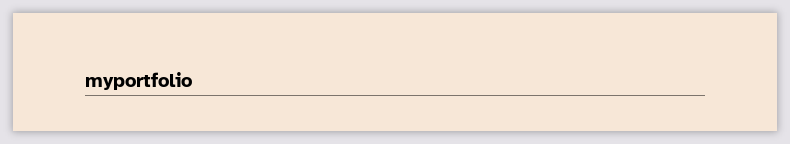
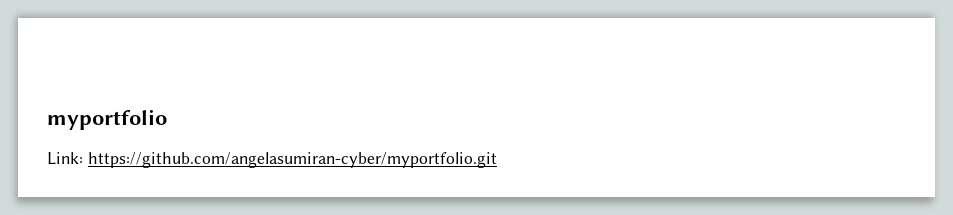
(192, 81) none -> [47,152,497,168] // Link: https://github.com/angelasumiran-cyber/myportfolio.git

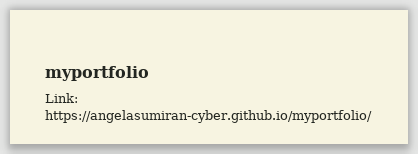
[87,152,497,168] https://github.com/angelasumiran-cyber/myportfolio.git -> [45,110,372,123] https://angelasumiran-cyber.github.io/myportfolio/

